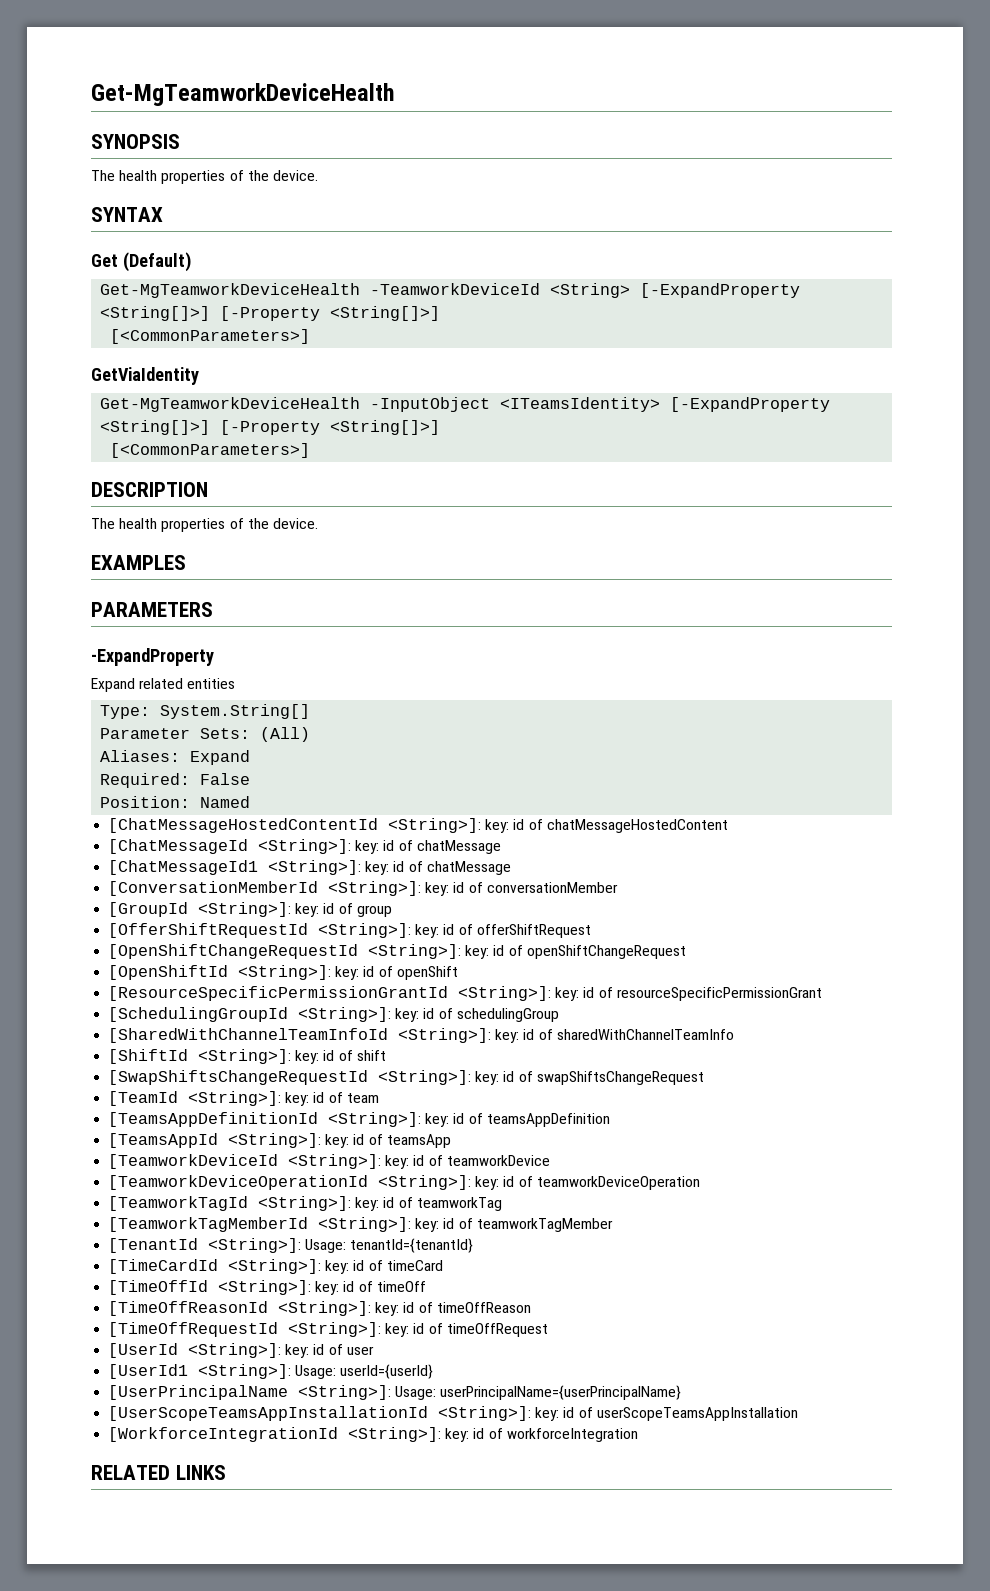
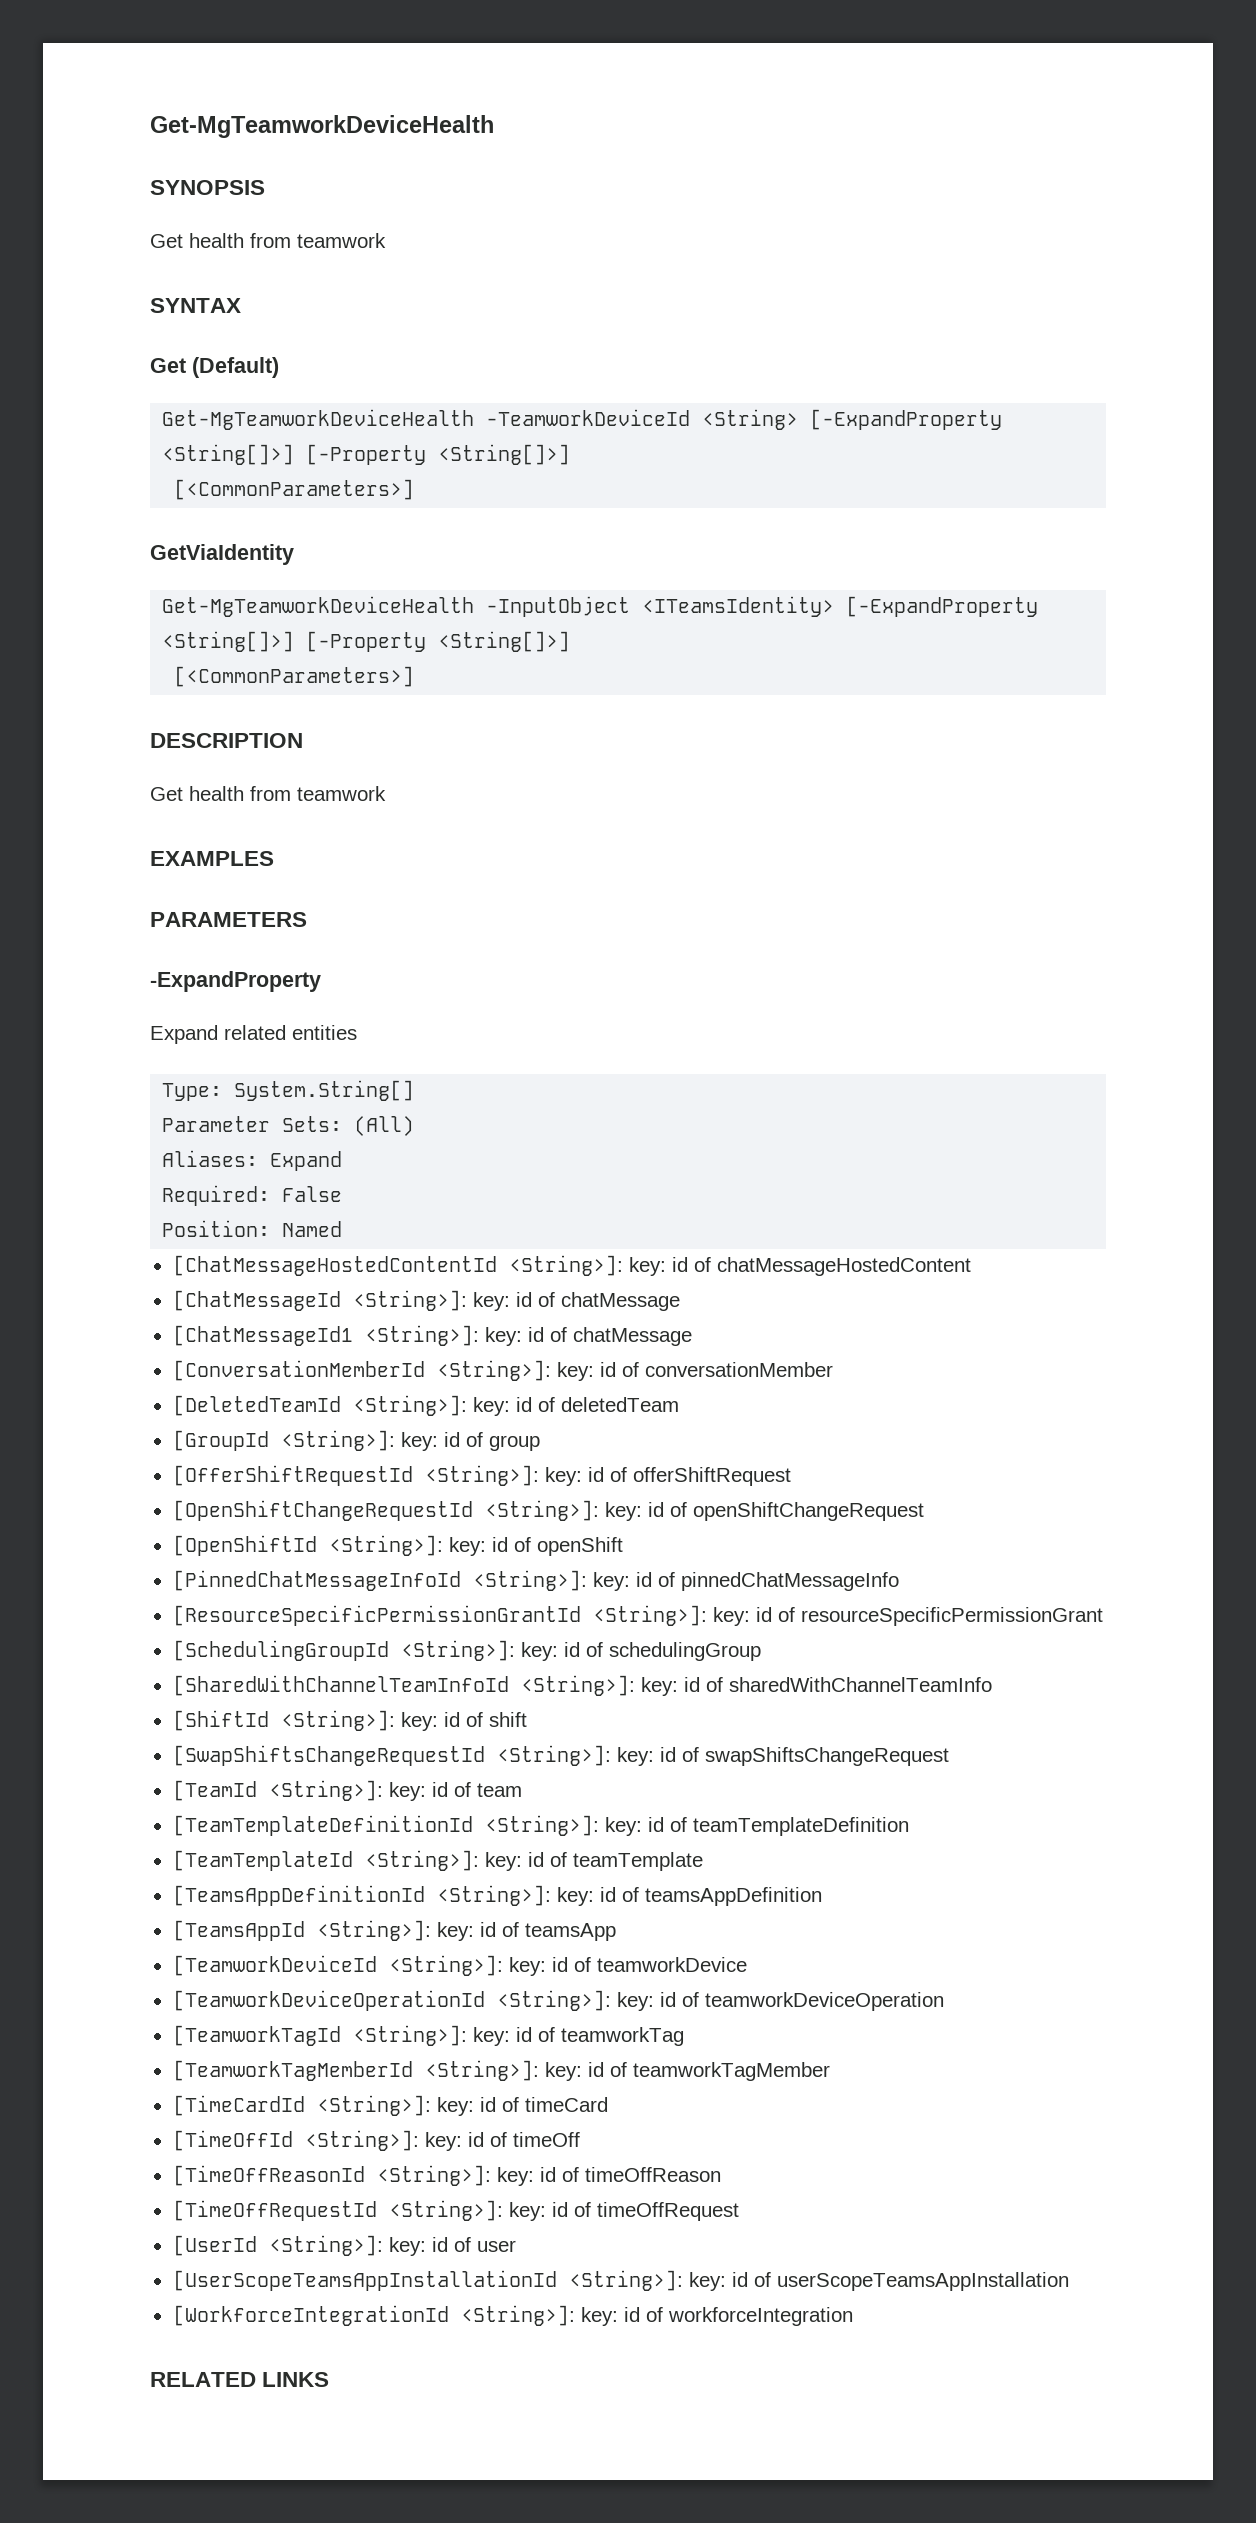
[91,170,318,184] The health properties of the device. -> [150,233,386,248] Get health from teamwork
[91,518,318,532] The health properties of the device. -> [150,786,386,801] Get health from teamwork
(618, 887) none -> [172,1395,679,1416] // [DeletedTeamId <String>]: key: id of deletedTeam
(458, 973) none -> [172,1570,899,1591] // [PinnedChatMessageInfoId <String>]: key: id of pinnedChatMessageInfo
(379, 1098) none -> [172,1815,909,1836] [172,1850,703,1871] // [TeamTemplateDefinitionId <String>]: key: id of teamTemplateDefinition // [TeamTemplateId <String>]: key: id of teamTemplate
[108,1238,474,1253] // [TenantId <String>]: Usage: tenantId={tenantId} -> (830, 2071) none
[108,1364,434,1379] [108,1385,682,1400] // [UserId1 <String>]: Usage: userId={userId} // [UserPrincipalName <String>]: Usage: userPrincipalName={userPrincipalName} -> (516, 2246) none

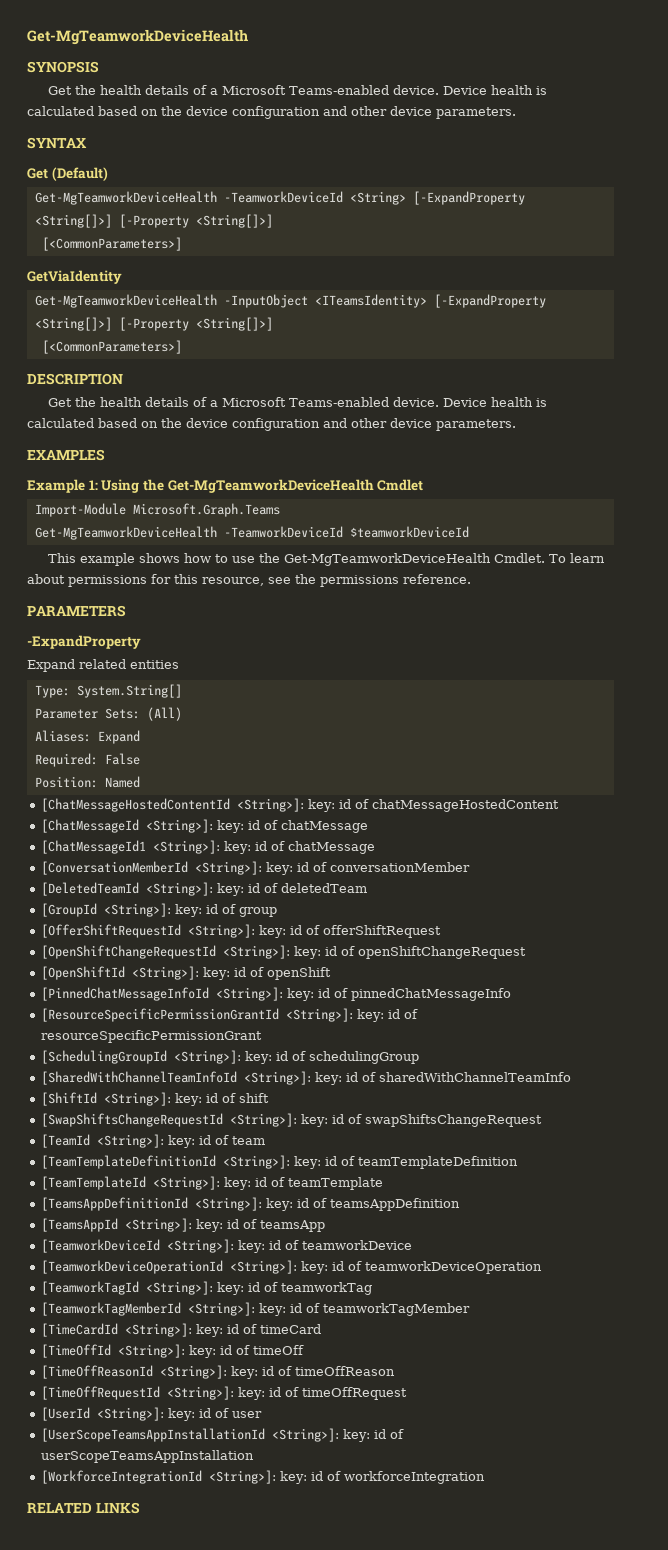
[189,233,386,248] health from teamwork -> [74,85,547,95] [27,106,516,119] the health details of a Microsoft Teams-enabled device. Device health is calculated based on the device configuration and other device parameters.
[189,786,386,801] [150,851,274,866] health from teamwork // EXAMPLES -> [74,397,547,407] [27,418,516,431] [27,449,105,461] [27,479,424,493] [34,503,280,517] [34,526,469,540] [47,553,605,566] [27,574,471,587] the health details of a Microsoft Teams-enabled device. Device health is calculated based on the device configuration and other device parameters. // EXAMPLES // Example 1: Using the Get-MgTeamworkDeviceHealth Cmdlet // Import-Module Microsoft.Graph.Teams // Get-MgTeamworkDeviceHealth -TeamworkDeviceId $teamworkDeviceId // This example shows how to use the Get-MgTeamworkDeviceHealth Cmdlet. To learn about permissions for this resource, see the permissions reference.

